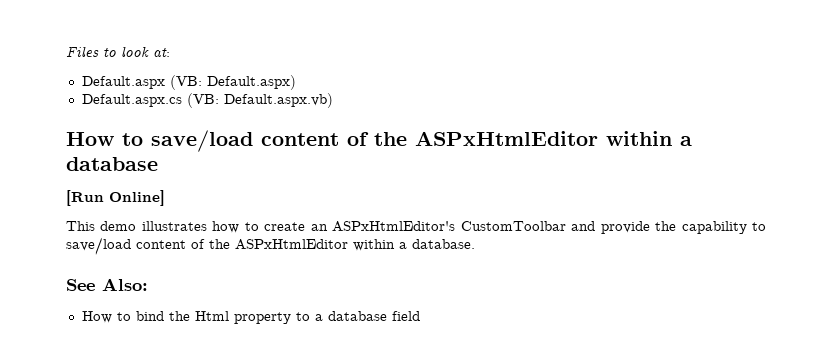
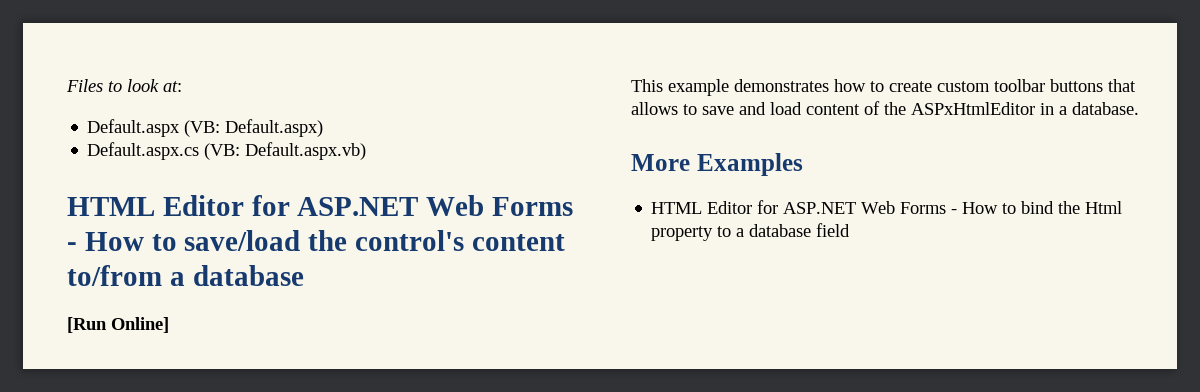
[66,130,672,152] How to save/load content of the ASPxHtmlEditor within -> [67,195,574,216] [67,230,565,251] [67,265,162,286] HTML Editor for ASP.NET Web Forms - How to save/load the control's content to/from
[100,221,207,231] demo illustrates -> [668,79,829,96] example demonstrates
[310,221,766,234] [66,237,395,255] an ASPxHtmlEditor's CustomToolbar and provide the capability to save/load content of the ASPxHtmlEditor within -> [937,79,1136,92] [631,101,1054,115] custom toolbar buttons that allows to save and load content of the ASPxHtmlEditor in
[66,278,148,291] See Also: // -> [631,153,803,176] [651,200,958,214] More Examples // HTML Editor for ASP.NET Web Forms -

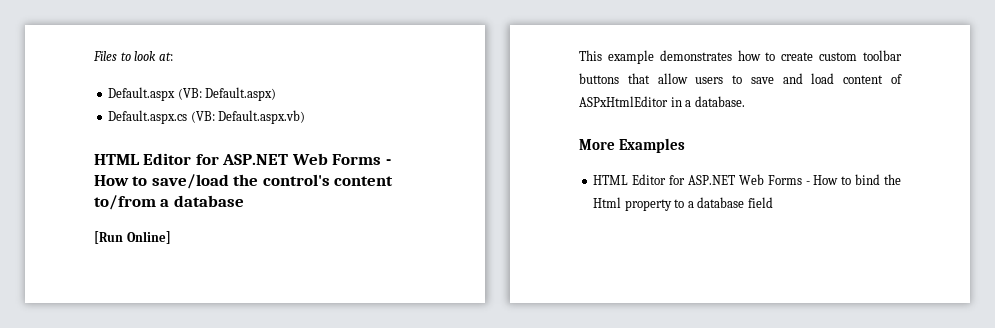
[631,102,678,115] allows -> [657,73,724,84] allow users
[884,102,906,115] the -> (902, 79) none

